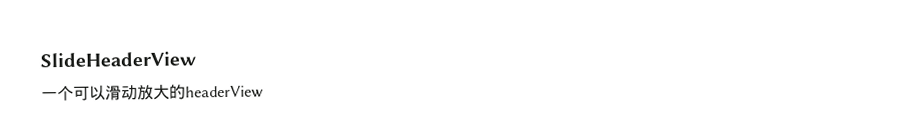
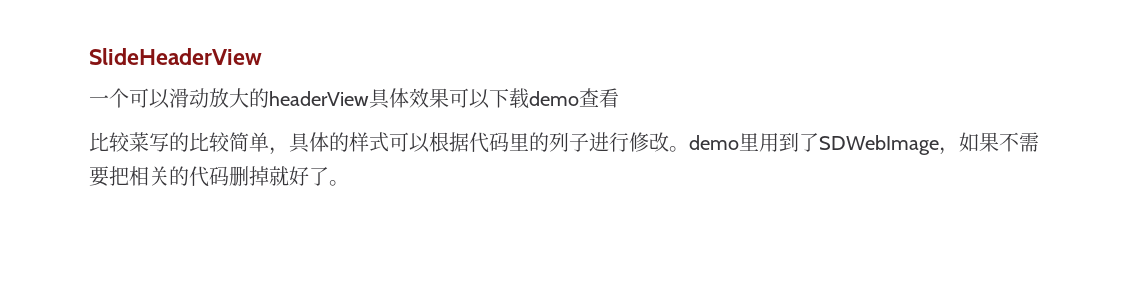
(264, 92) none -> [369,88,619,109] [89,132,1039,155] [89,166,349,187] 具体效果可以下载demo查看 // 比较菜写的比较简单，具体的样式可以根据代码里的列子进行修改。demo里用到了SDWebImage，如果不需要把相关的代码删掉就好了。

